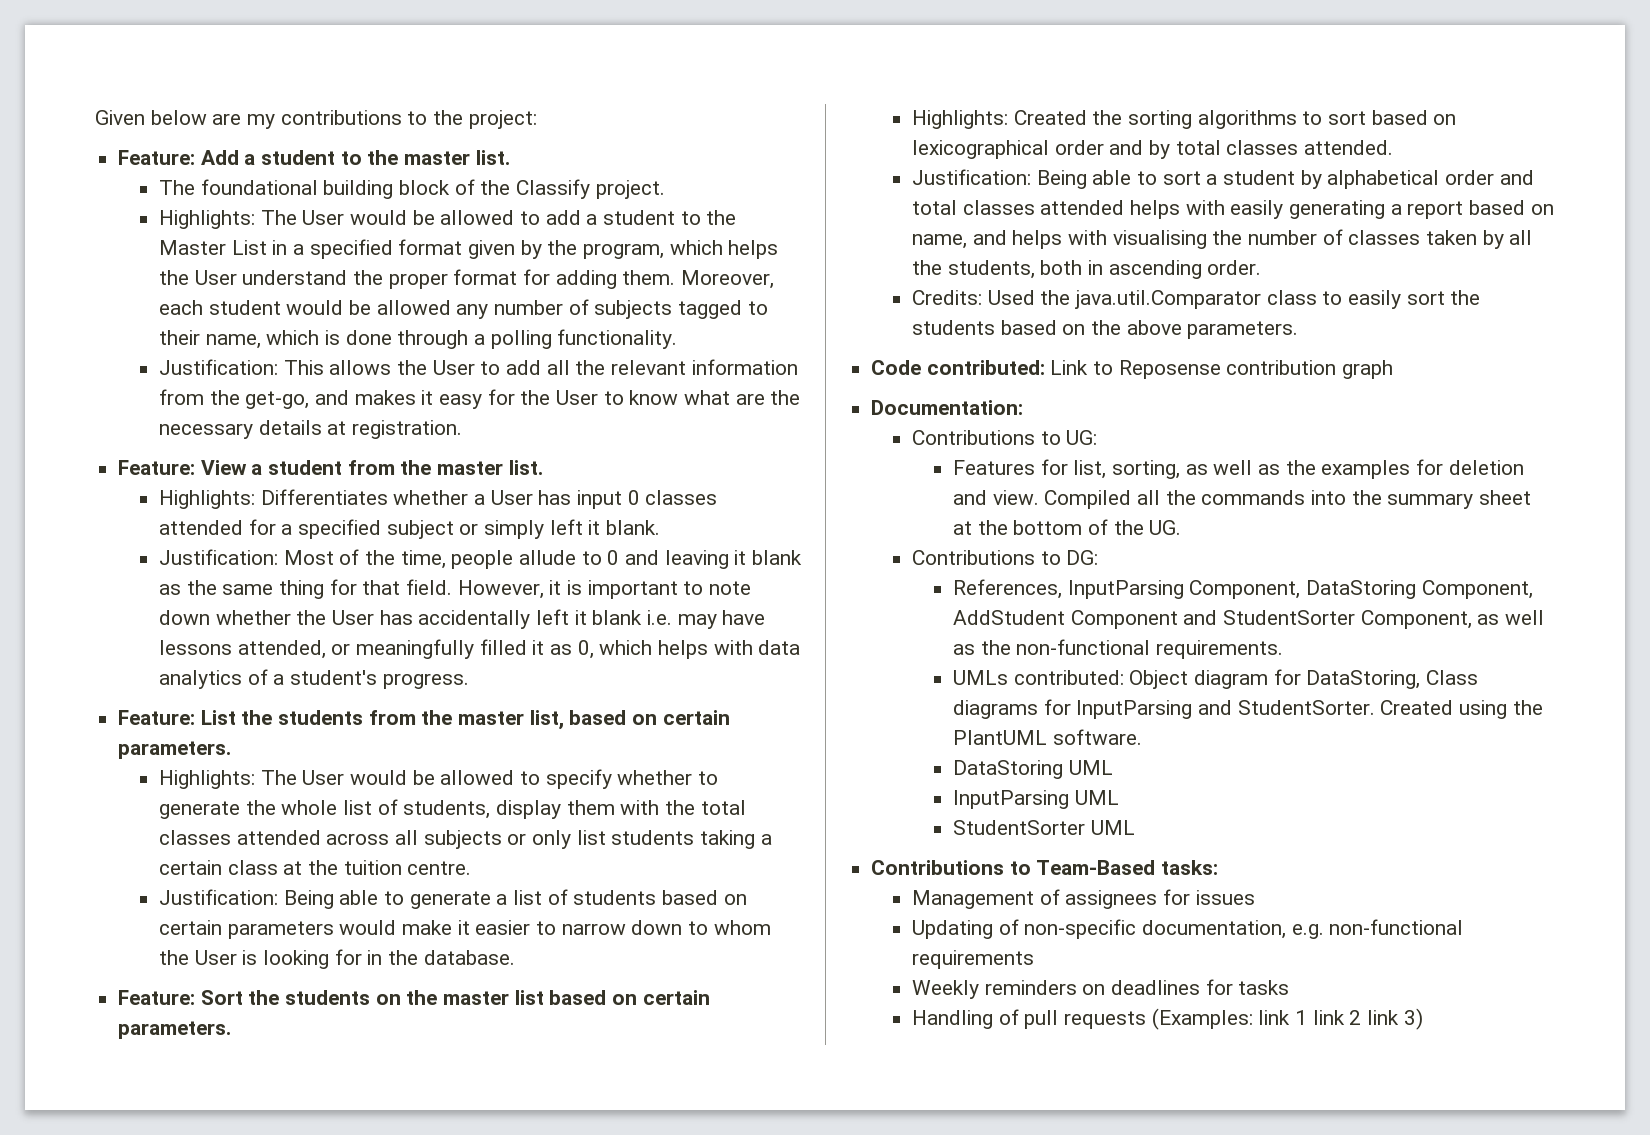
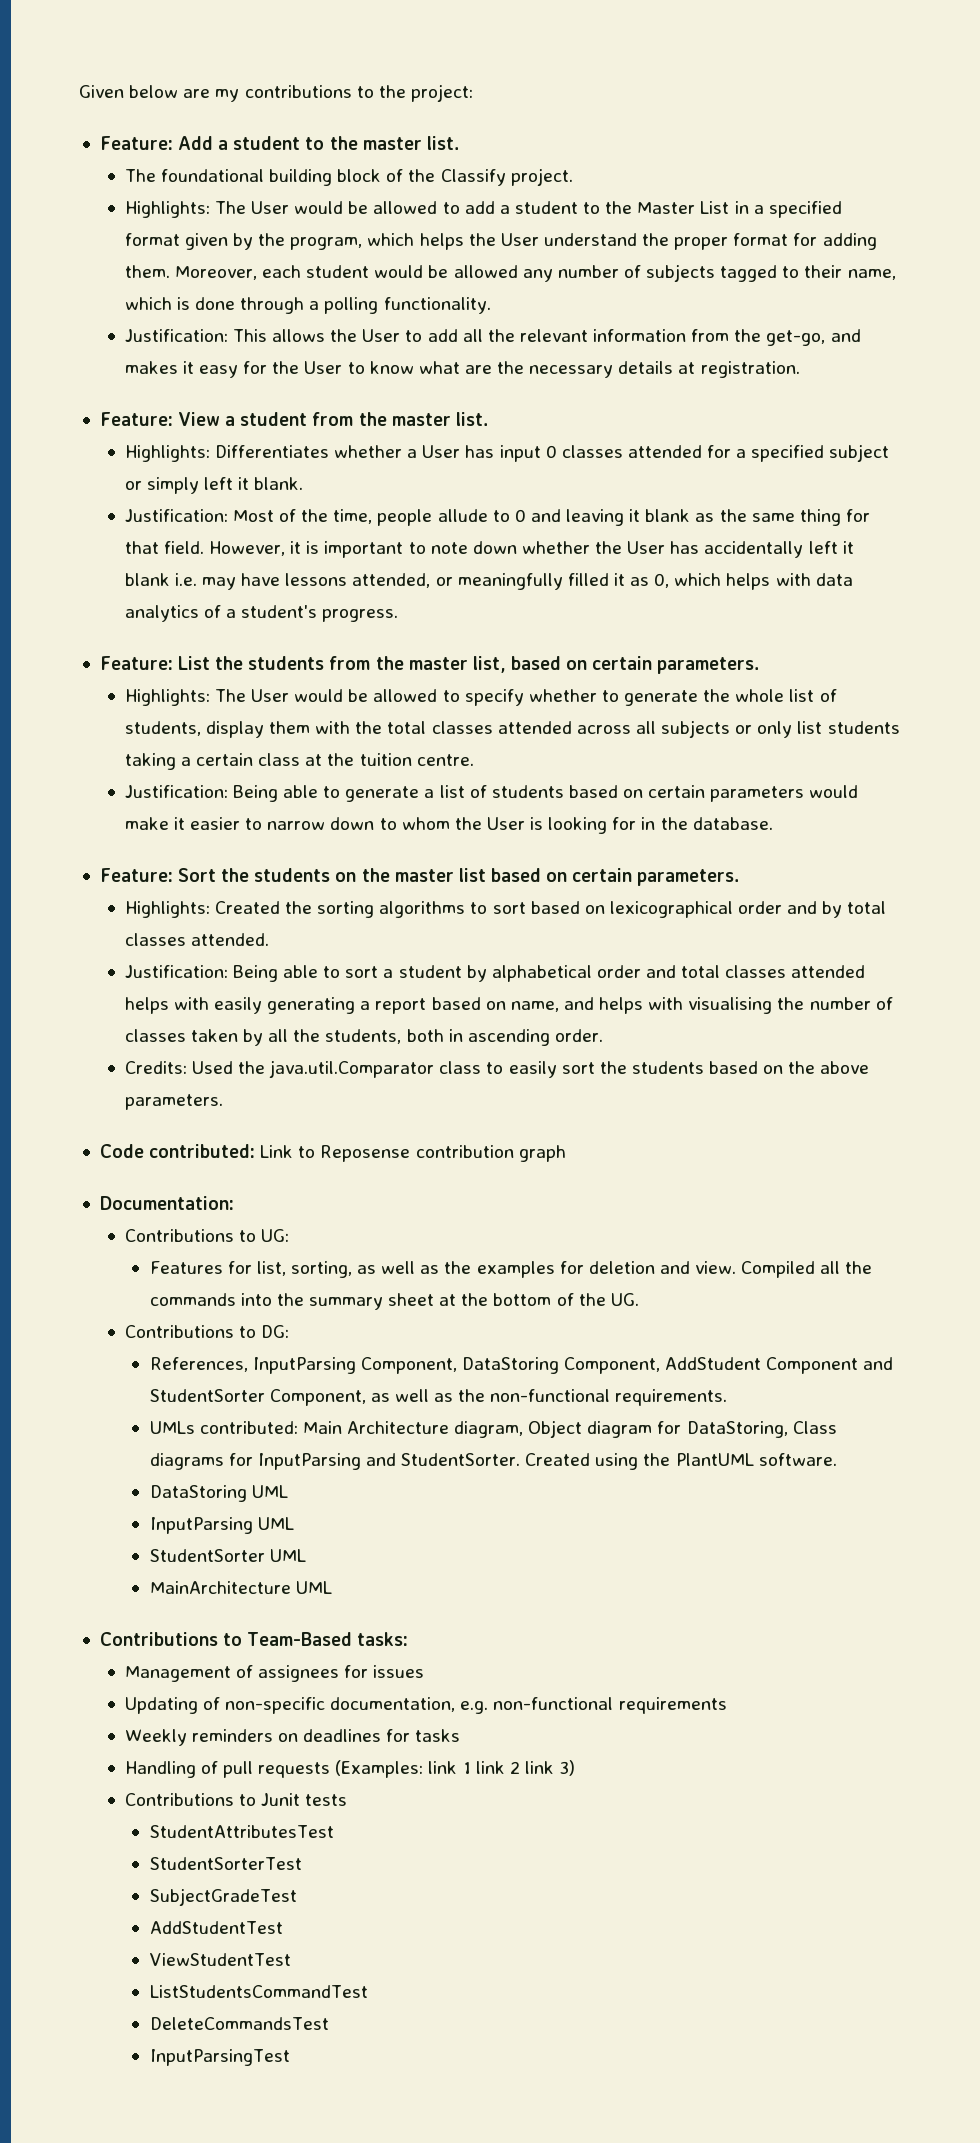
(1124, 677) none -> [302,1421,524,1438] Main Architecture diagram,
(1135, 827) none -> [149,1581,332,1594] // MainArchitecture UML
(1423, 1019) none -> [124,1793,348,1806] [149,1825,334,1838] [149,1857,302,1870] [149,1888,297,1906] [149,1921,283,1934] [149,1953,291,1966] [149,1985,368,1998] [149,2017,329,2030] [149,2049,290,2066] // Contributions to Junit tests // StudentAttributesTest // StudentSorterTest // SubjectGradeTest // AddStudentTest // ViewStudentTest // ListStudentsCommandTest // DeleteCommandsTest // InputParsingTest

